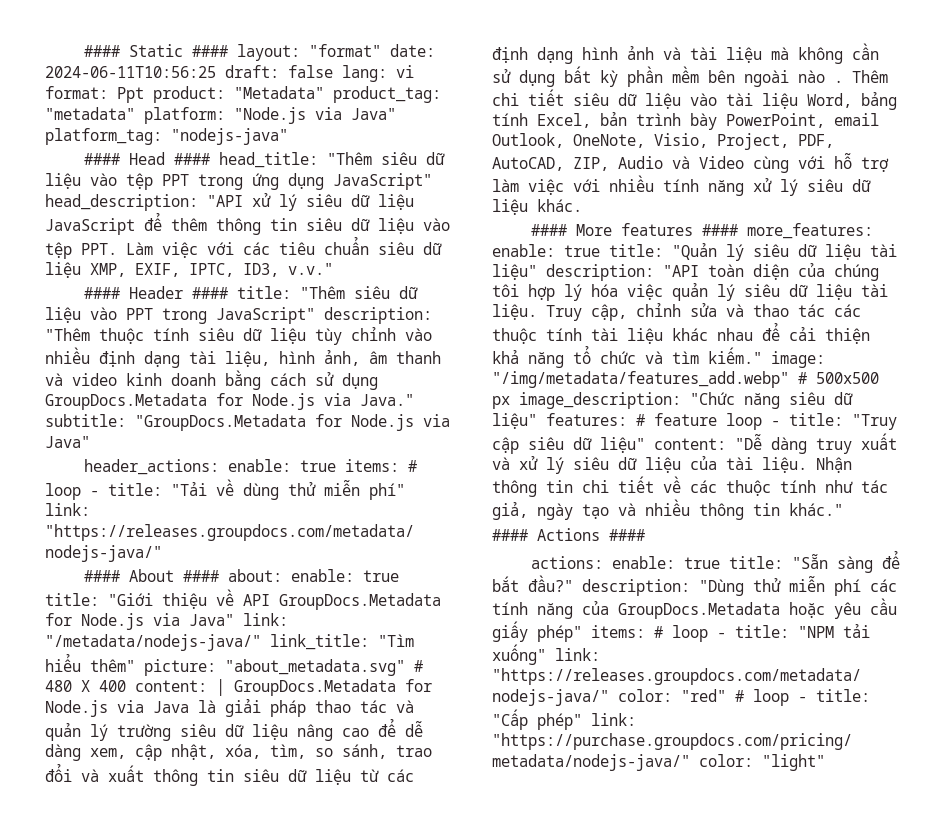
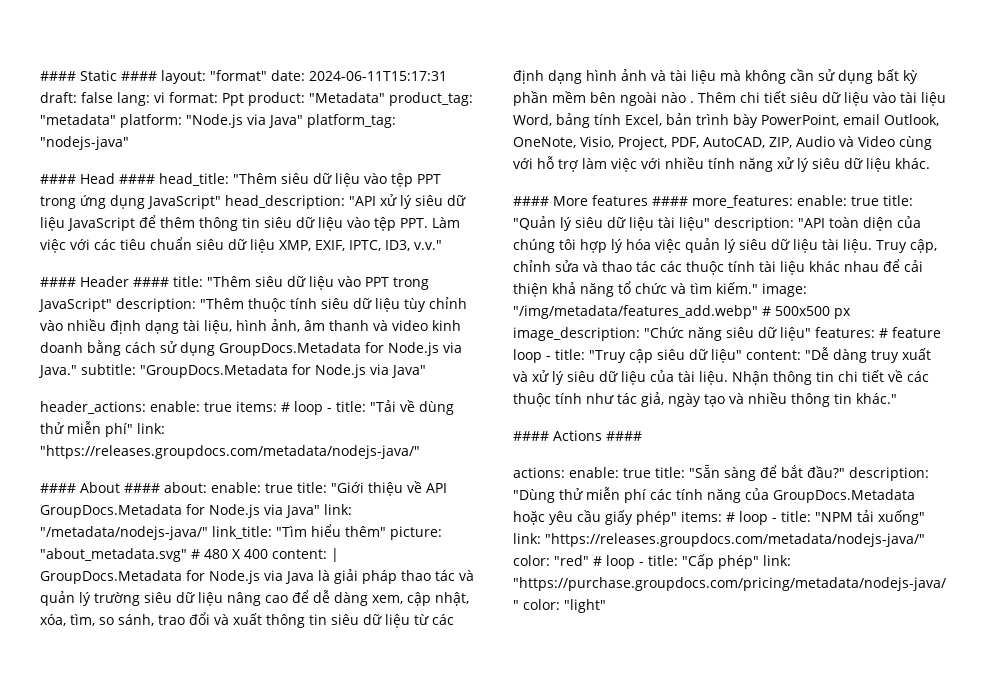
[45,66,216,78] 2024-06-11T10:56:25 -> [309,71,447,81] 2024-06-11T15:17:31

